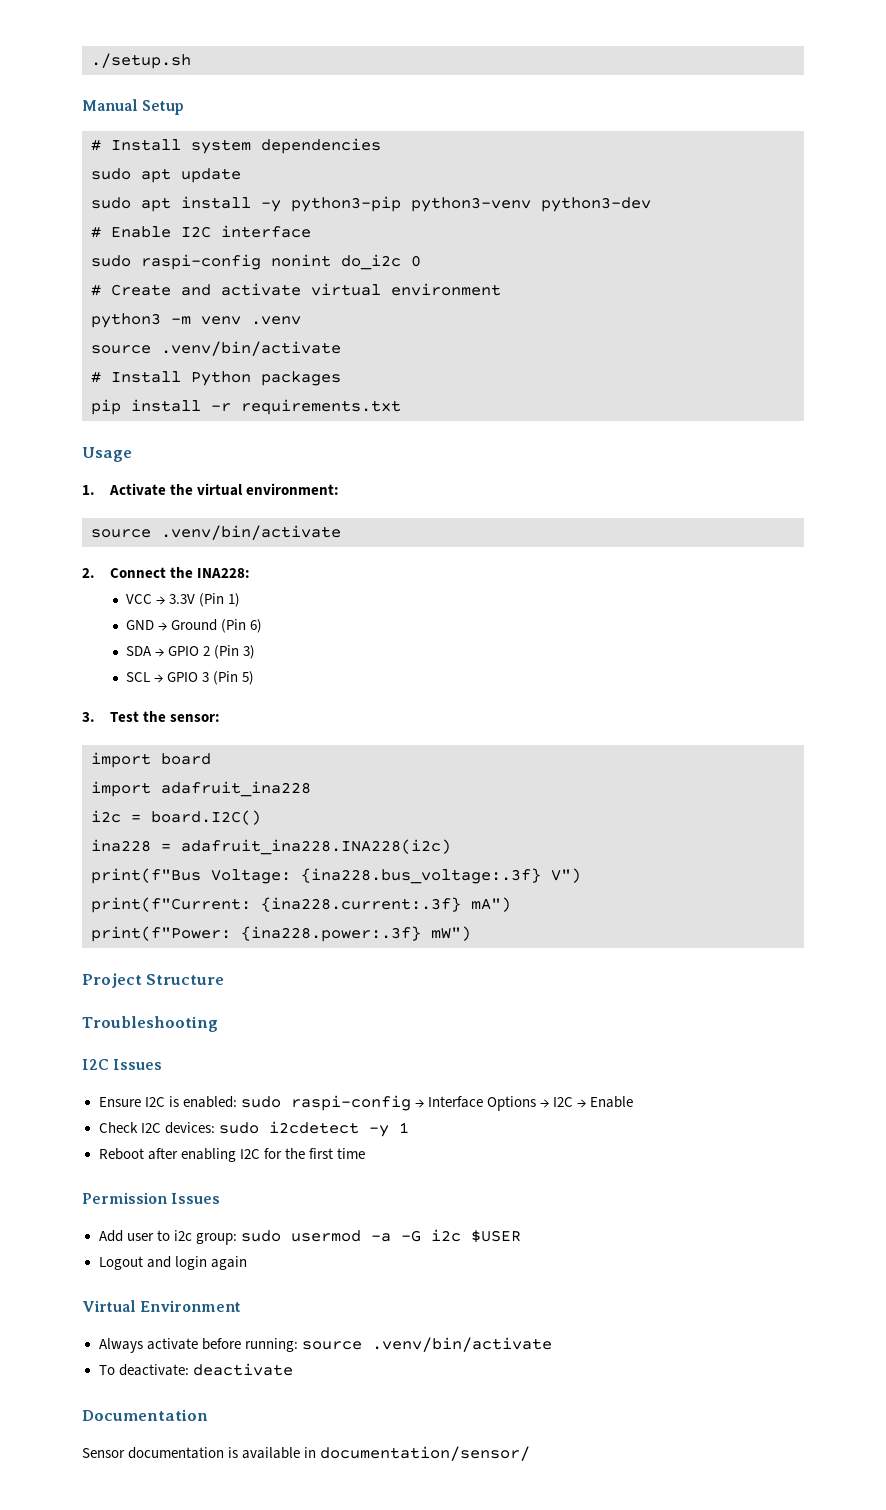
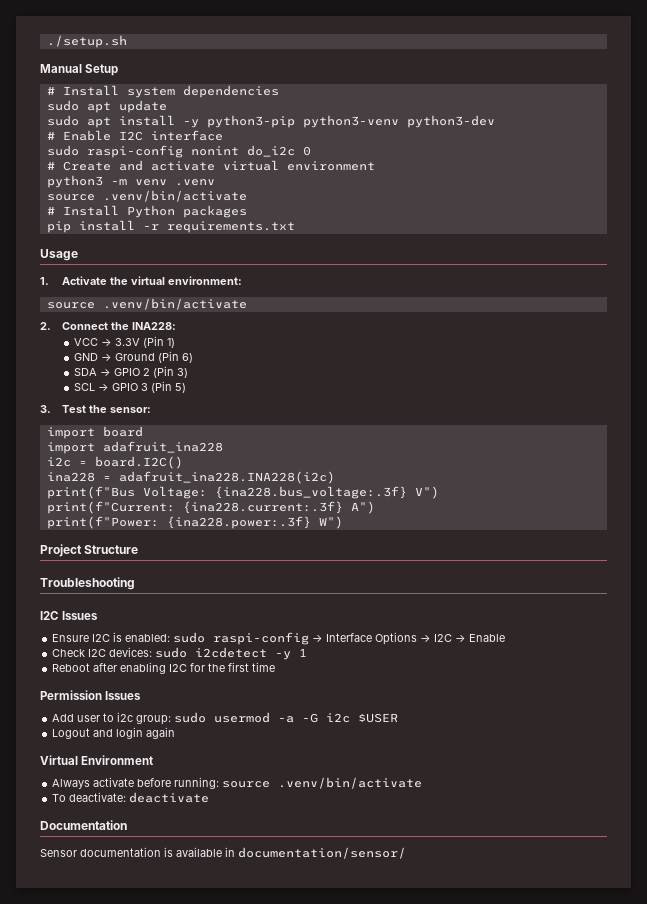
[471,897,511,912] mA") -> [350,501,375,514] A")
[431,926,471,941] mW") -> [318,516,343,529] W")

